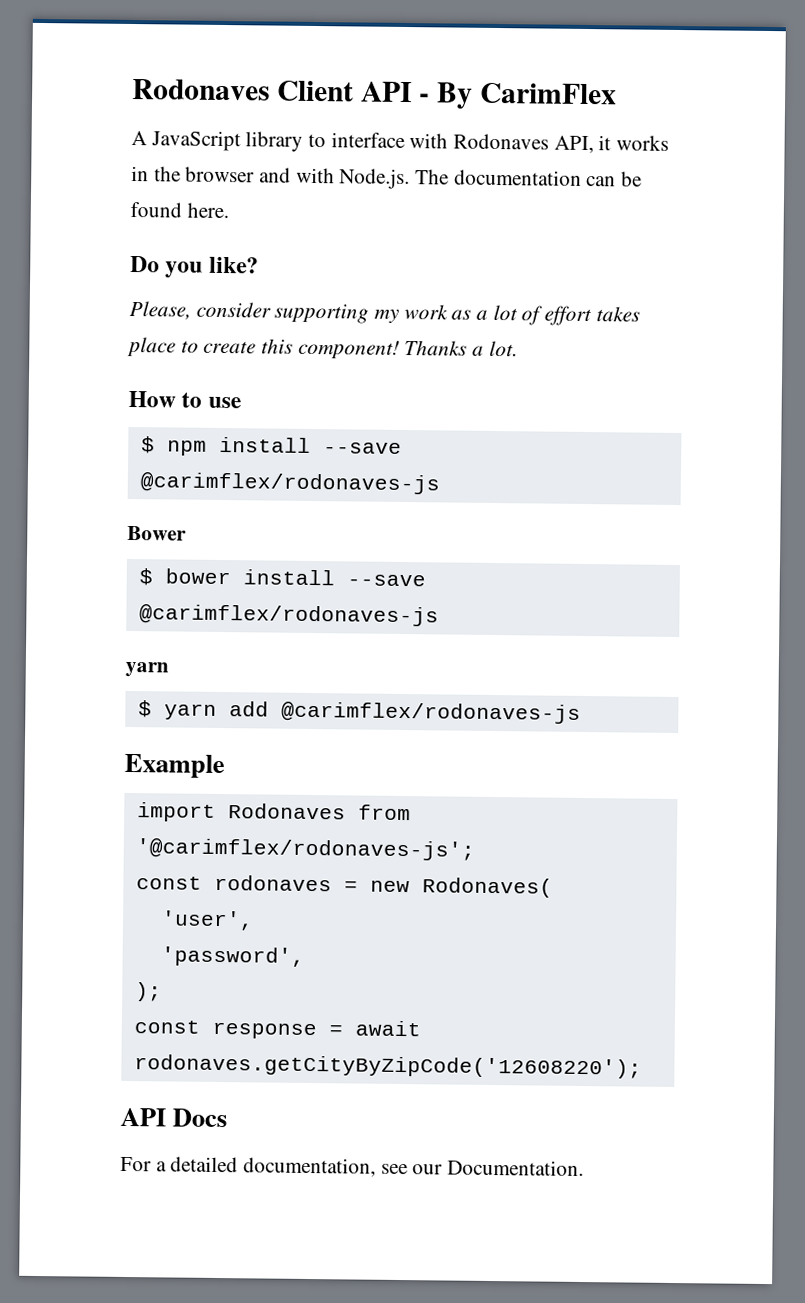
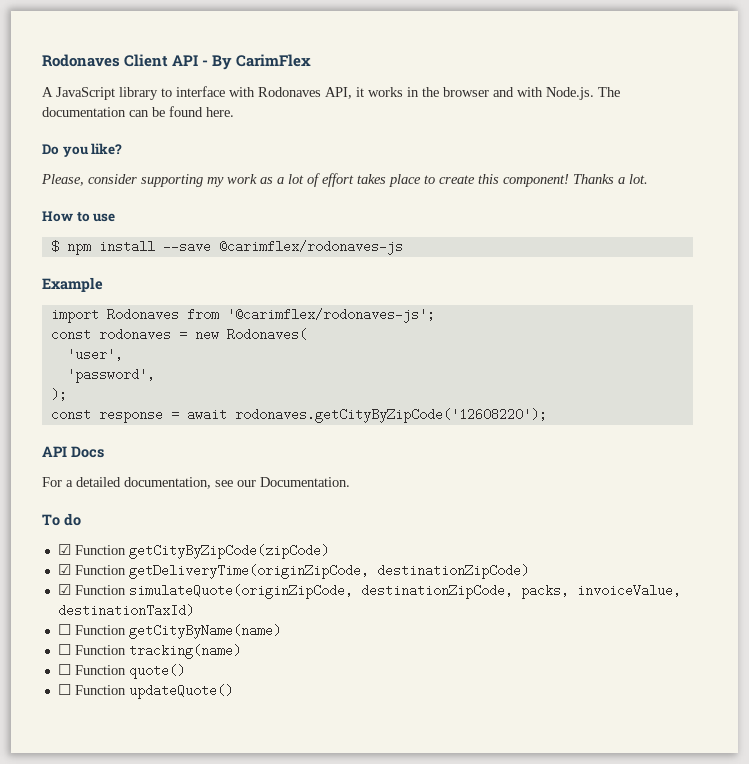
[127,525,187,541] [138,568,426,587] [138,604,439,627] [125,661,169,678] [137,700,581,724] // Bower // $ bower install --save @carimflex/rodonaves-js // yarn // $ yarn add @carimflex/rodonaves-js -> (403, 247) none
(585, 1168) none -> [42,513,81,526] [57,544,329,559] [57,564,529,579] [57,584,681,599] [57,604,194,617] [57,624,281,639] [57,644,241,659] [57,664,185,679] [57,684,233,699] // To do // ☑ Function getCityByZipCode(zipCode) // ☑ Function getDeliveryTime(originZipCode, destinationZipCode) // ☑ Function simulateQuote(originZipCode, destinationZipCode, packs, invoiceValue, destinationTaxId) // ☐ Function getCityByName(name) // ☐ Function tracking(name) // ☐ Function quote() // ☐ Function updateQuote()

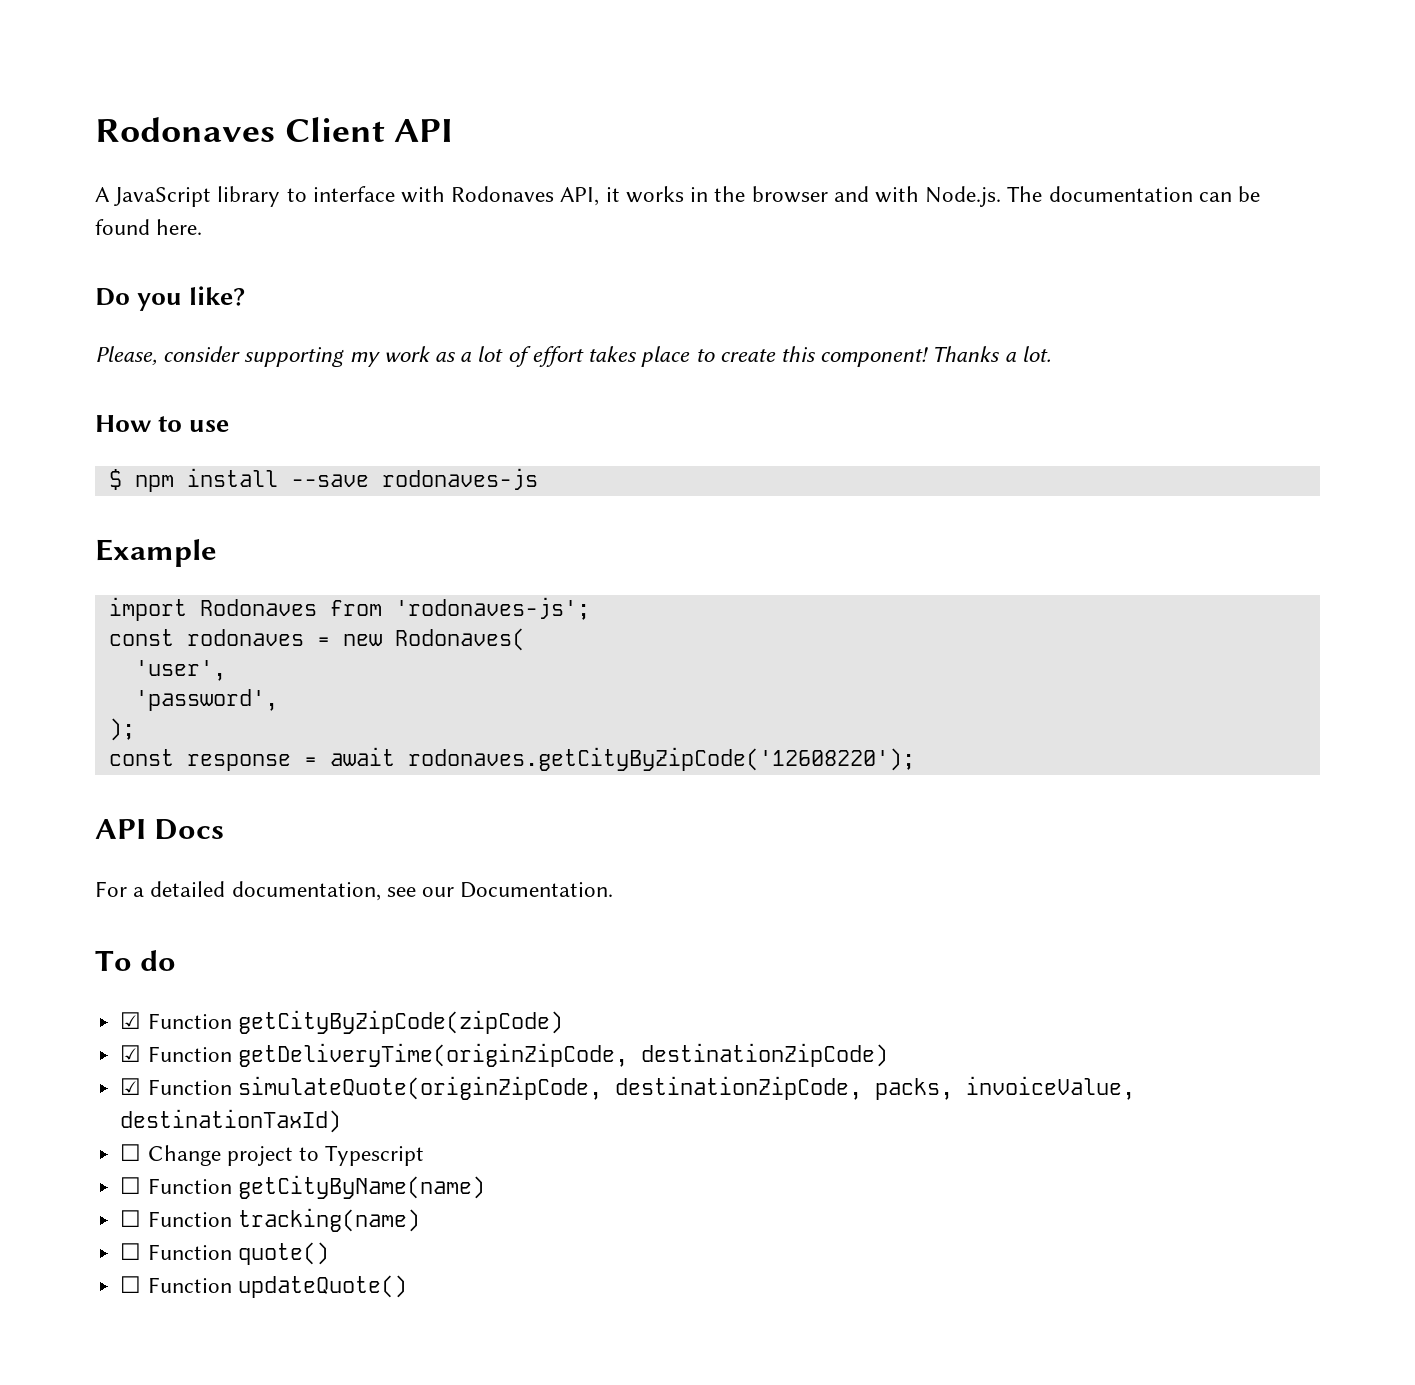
[202,54,312,70] - By CarimFlex -> (454, 130) none
[218,240,403,255] @carimflex/rodonaves-js -> [381,468,538,490] rodonaves-js
[226,308,435,323] '@carimflex/rodonaves-js'; -> [394,597,590,620] 'rodonaves-js';
(194, 610) none -> [120,1144,425,1166] // ☐ Change project to Typescript

